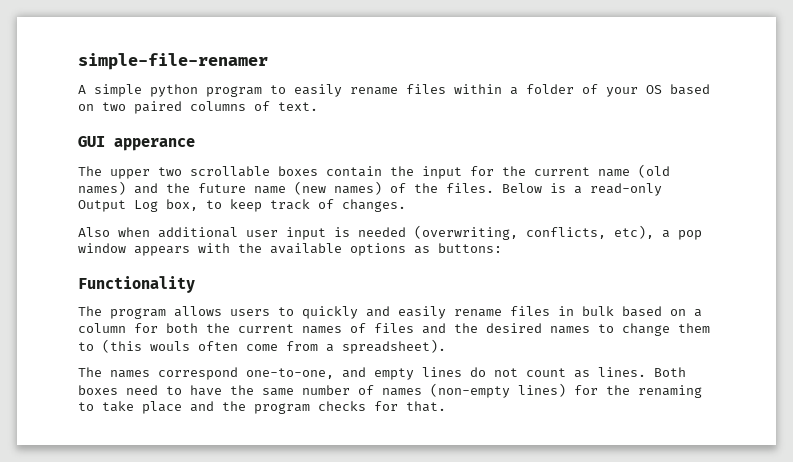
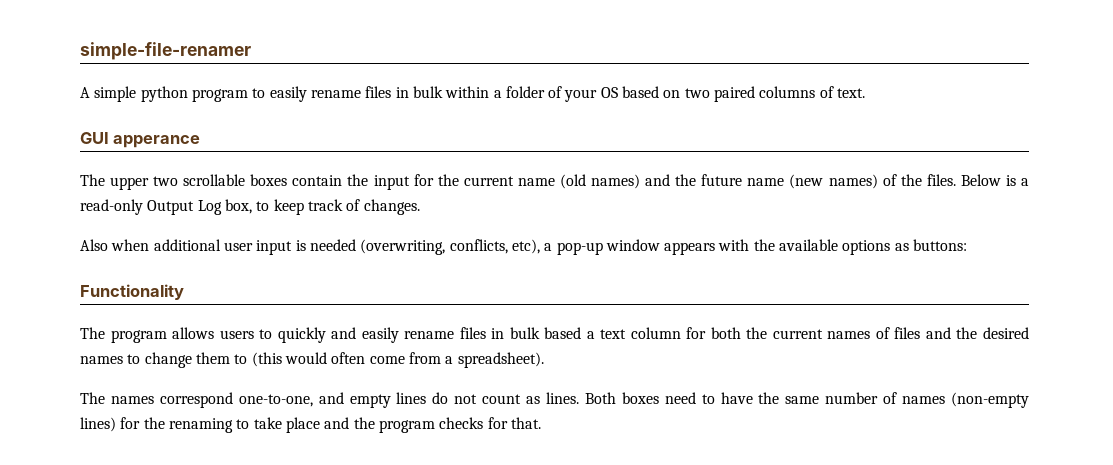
(446, 89) none -> [395,86,443,98] in bulk
[678,230,702,240] pop -> [556,242,603,255] pop-up
[670,309,702,317] on a -> [586,329,627,339] a text
[150,341,190,351] wouls -> [284,352,327,364] would

